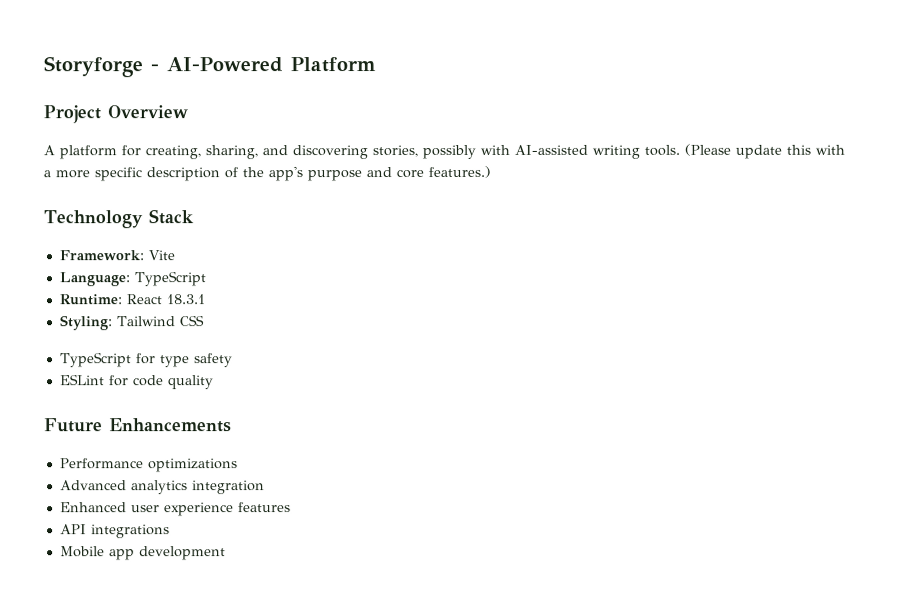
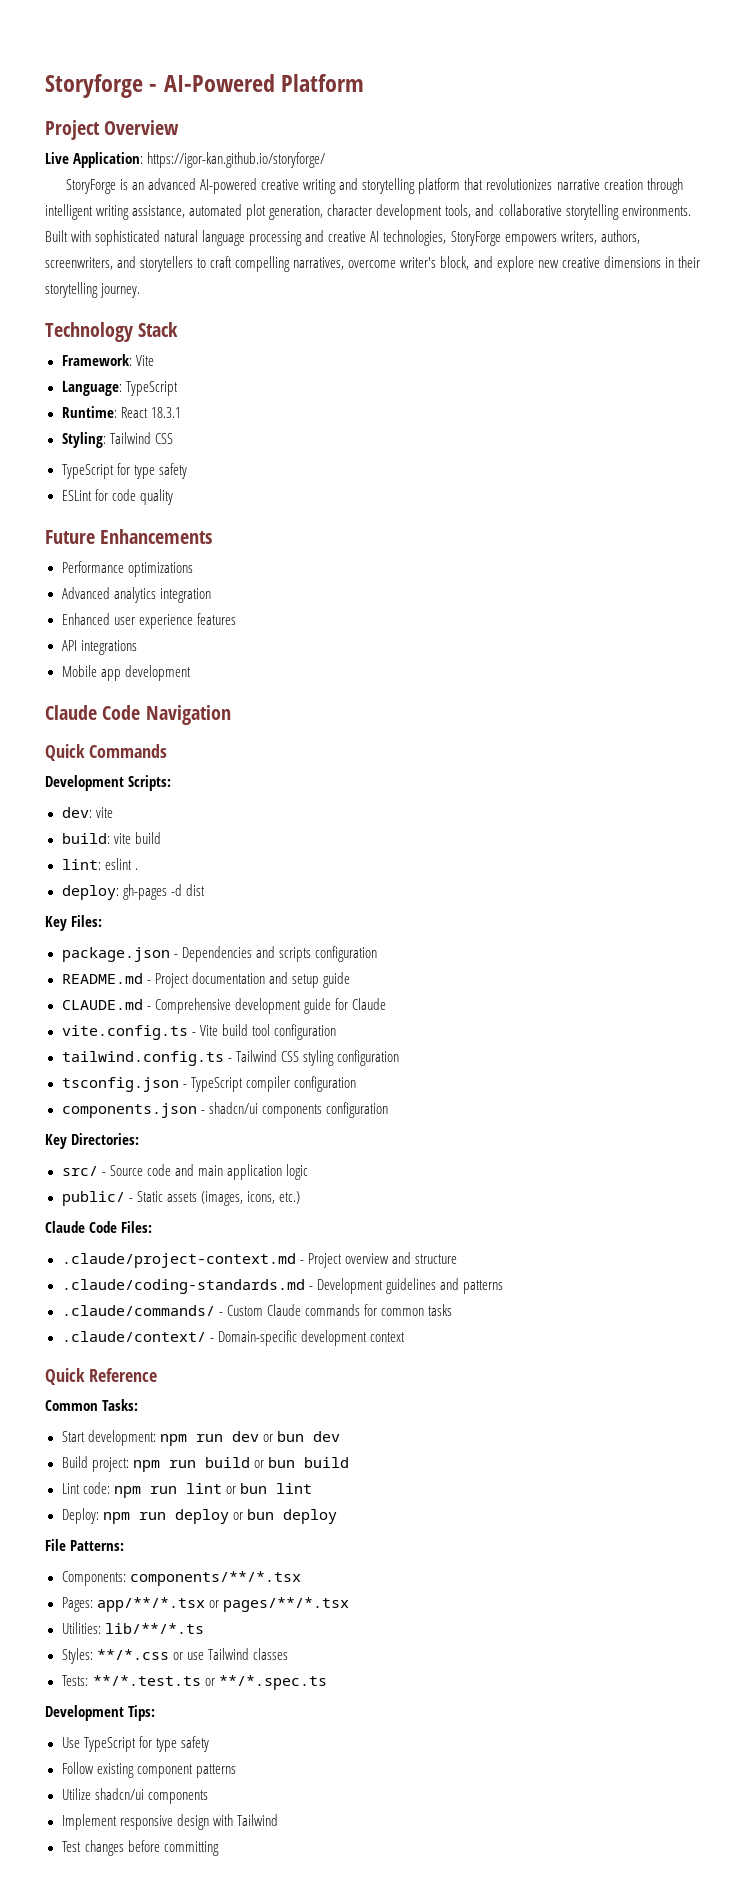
[43,143,845,160] [43,165,491,182] A platform for creating, sharing, and discovering stories, possibly with AI-assisted writing tools. (Please update this with a more specific description of the app's purpose and core features.) -> [45,152,326,168] [65,178,683,194] [45,204,691,220] [45,230,640,246] [45,256,700,272] [45,282,141,298] Live Application: https://igor-kan.github.io/storyforge/ // StoryForge is an advanced AI-powered creative writing and storytelling platform that revolutionizes narrative creation through intelligent writing assistance, automated plot generation, character development tools, and collaborative storytelling environments. Built with sophisticated natural language processing and creative AI technologies, StoryForge empowers writers, authors, screenwriters, and storytellers to craft compelling narratives, overcome writer's block, and explore new creative dimensions in their storytelling journey.
(226, 553) none -> [45,705,231,725] [45,744,167,761] [45,775,172,791] [61,807,113,818] [61,832,161,844] [61,858,138,870] [61,884,205,900] [45,915,103,931] [61,946,377,962] [61,972,350,988] [61,998,386,1014] [61,1024,336,1040] [61,1050,399,1066] [61,1076,356,1092] [61,1102,388,1118] [45,1133,140,1149] [61,1164,308,1180] [61,1191,300,1206] [45,1221,153,1233] [61,1252,457,1268] [61,1278,503,1294] [61,1304,452,1316] [61,1330,405,1346] [45,1368,157,1385] [45,1399,139,1411] [61,1430,340,1446] [61,1456,349,1472] [61,1482,312,1498] [61,1508,337,1524] [45,1539,125,1551] [61,1571,301,1586] [61,1597,349,1612] [61,1622,204,1634] [61,1648,288,1664] [61,1675,327,1690] [45,1705,156,1721] [61,1736,209,1752] [61,1762,236,1778] [61,1788,208,1804] [61,1814,278,1830] [61,1840,219,1856] // Claude Code Navigation // Quick Commands // Development Scripts: // dev: vite // build: vite build // lint: eslint . // deploy: gh-pages -d dist // Key Files: // package.json - Dependencies and scripts configuration // README.md - Project documentation and setup guide // CLAUDE.md - Comprehensive development guide for Claude // vite.config.ts - Vite build tool configuration // tailwind.config.ts - Tailwind CSS styling configuration // tsconfig.json - TypeScript compiler configuration // components.json - shadcn/ui components configuration // Key Directories: // src/ - Source code and main application logic // public/ - Static assets (images, icons, etc.) // Claude Code Files: // .claude/project-context.md - Project overview and structure // .claude/coding-standards.md - Development guidelines and patterns // .claude/commands/ - Custom Claude commands for common tasks // .claude/context/ - Domain-specific development context // Quick Reference // Common Tasks: // Start development: npm run dev or bun dev // Build project: npm run build or bun build // Lint code: npm run lint or bun lint // Deploy: npm run deploy or bun deploy // File Patterns: // Components: components/**/*.tsx // Pages: app/**/*.tsx or pages/**/*.tsx // Utilities: lib/**/*.ts // Styles: **/*.css or use Tailwind classes // Tests: **/*.test.ts or **/*.spec.ts // Development Tips: // Use TypeScript for type safety // Follow existing component patterns // Utilize shadcn/ui components // Implement responsive design with Tailwind // Test changes before committing

